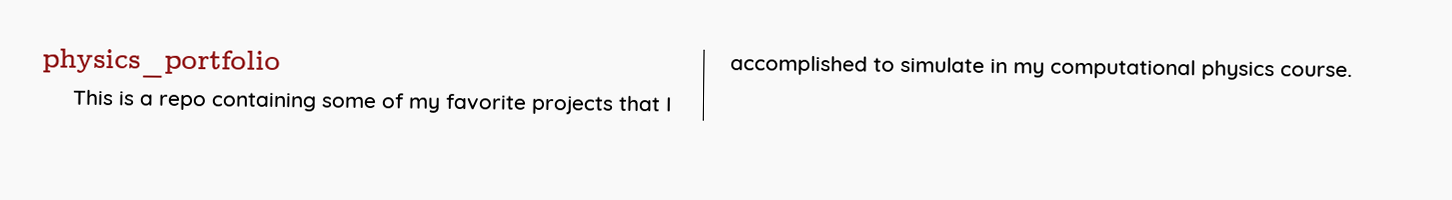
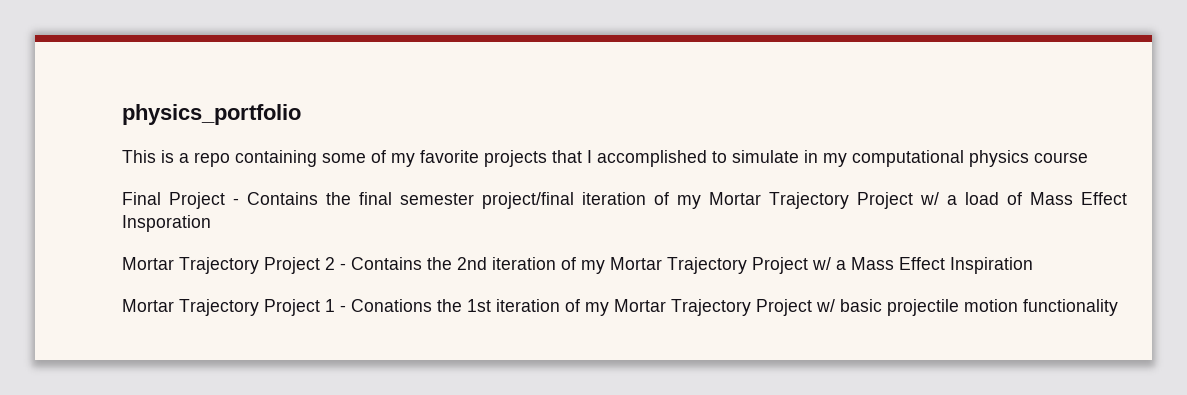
[1280,65,1353,77] course. -> [1034,152,1088,163] [122,192,1127,209] [122,215,211,232] [122,257,1033,274] [122,299,1118,316] course // Final Project - Contains the final semester project/final iteration of my Mortar Trajectory Project w/ a load of Mass Effect Insporation // Mortar Trajectory Project 2 - Contains the 2nd iteration of my Mortar Trajectory Project w/ a Mass Effect Inspiration // Mortar Trajectory Project 1 - Conations the 1st iteration of my Mortar Trajectory Project w/ basic projectile motion functionality

